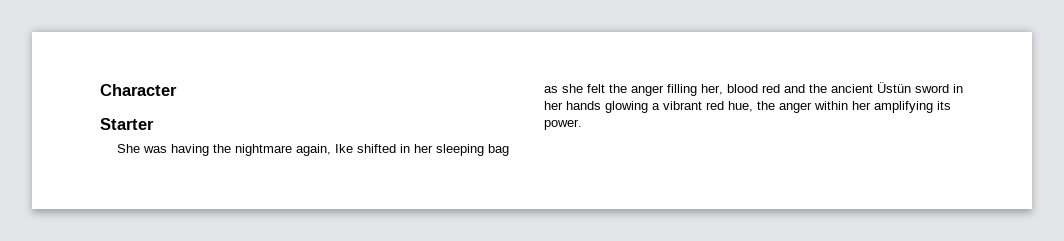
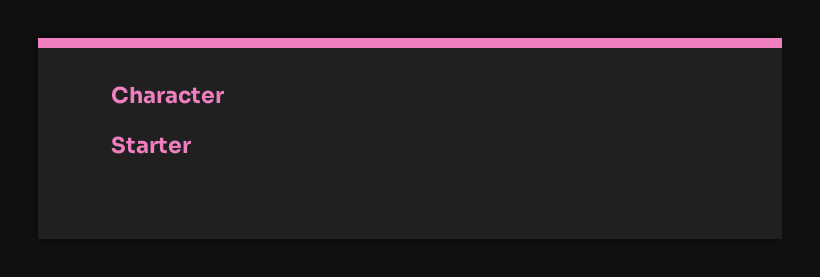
[117,144,510,156] [544,82,963,96] [544,101,951,113] [544,119,582,130] // She was having the nightmare again, Ike shifted in her sleeping bag as she felt the anger filling her, blood red and the ancient Üstün sword in her hands glowing a vibrant red hue, the anger within her amplifying its power. -> (192, 145) none

